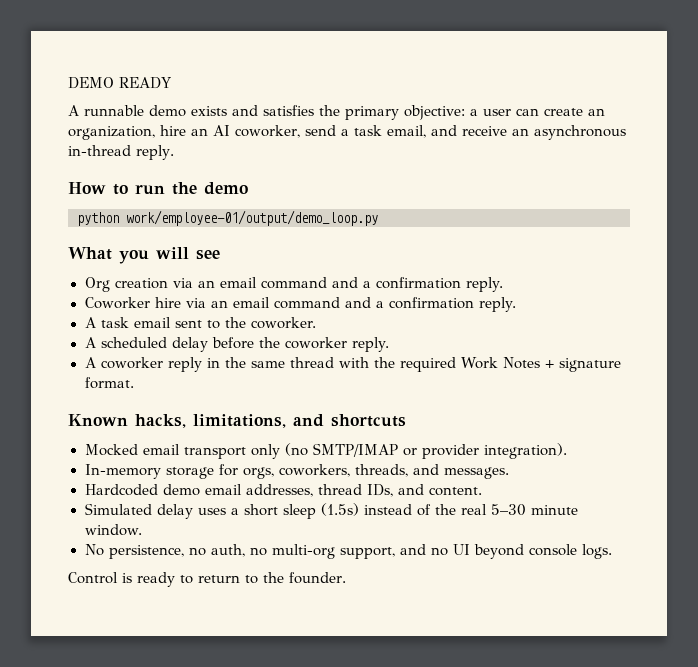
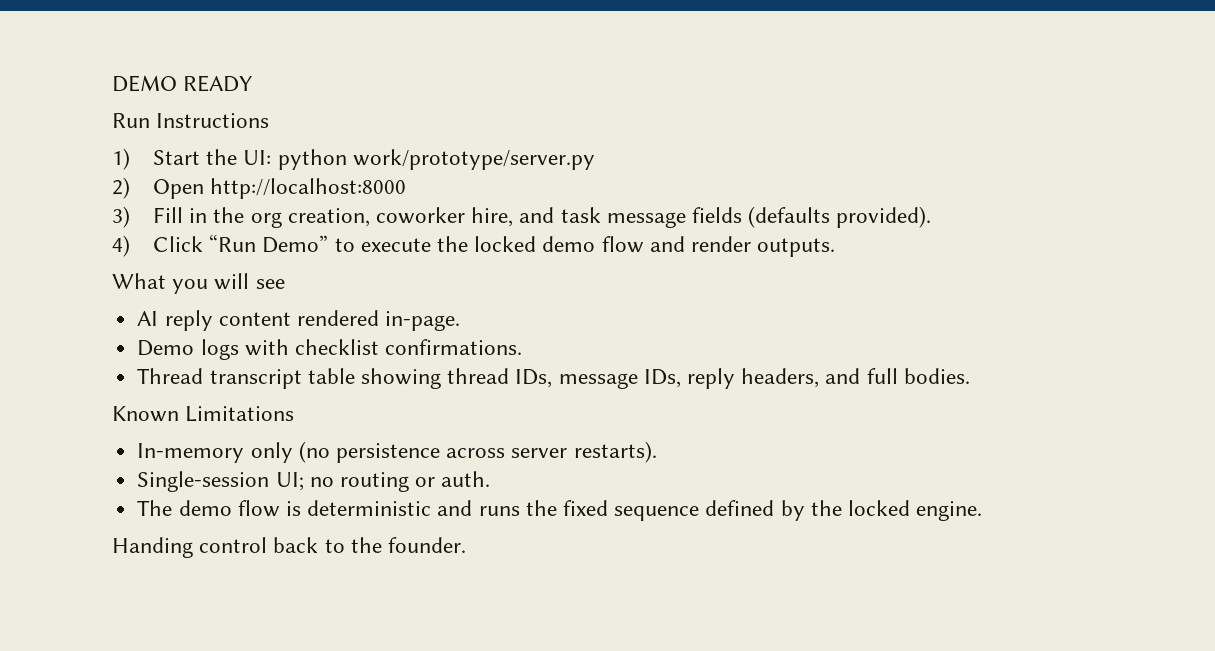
[68,105,605,120] [68,125,626,140] [68,145,174,160] [68,182,248,195] [77,210,378,226] [68,247,220,264] [84,277,504,292] [84,297,517,312] [84,317,317,329] [84,337,390,352] [84,357,622,372] [84,377,134,389] [68,414,406,428] [84,443,567,459] [84,464,509,479] [84,484,482,497] [84,503,578,519] [84,524,143,536] [84,544,612,559] [68,572,240,587] A runnable demo exists and satisfies the primary objective: a user can create an organization, hire an AI coworker, send a task email, and receive an asynchronous in-thread reply. // How to run the demo // python work/employee-01/output/demo_loop.py // What you will see // Org creation via an email command and a confirmation reply. // Coworker hire via an email command and a confirmation reply. // A task email sent to the coworker. // A scheduled delay before the coworker reply. // A coworker reply in the same thread with the required Work Notes + signature format. // Known hacks, limitations, and shortcuts // Mocked email transport only (no SMTP/IMAP or provider integration). // In-memory storage for orgs, coworkers, threads, and messages. // Hardcoded demo email addresses, thread IDs, and content. // Simulated delay uses a short sleep (1.5s) instead of the real 5–30 minute window. // No persistence, no auth, no multi-org support, and no UI beyond console logs. // Control is ready to return -> [112,113,270,128] [112,148,595,170] [112,177,407,199] [112,206,932,228] [112,234,836,257] [112,273,285,294] [137,310,461,331] [137,339,523,360] [137,368,970,389] [112,406,295,422] [137,441,657,463] [137,471,491,492] [137,500,983,521] [112,537,319,558] Run Instructions // 1) Start the UI: python work/prototype/server.py // 2) Open http://localhost:8000 // 3) Fill in the org creation, coworker hire, and task message fields (defaults provided). // 4) Click “Run Demo” to execute the locked demo flow and render outputs. // What you will see // AI reply content rendered in-page. // Demo logs with checklist confirmations. // Thread transcript table showing thread IDs, message IDs, reply headers, and full bodies. // Known Limitations // In-memory only (no persistence across server restarts). // Single-session UI; no routing or auth. // The demo flow is deterministic and runs the fixed sequence defined by the locked engine. // Handing control back

